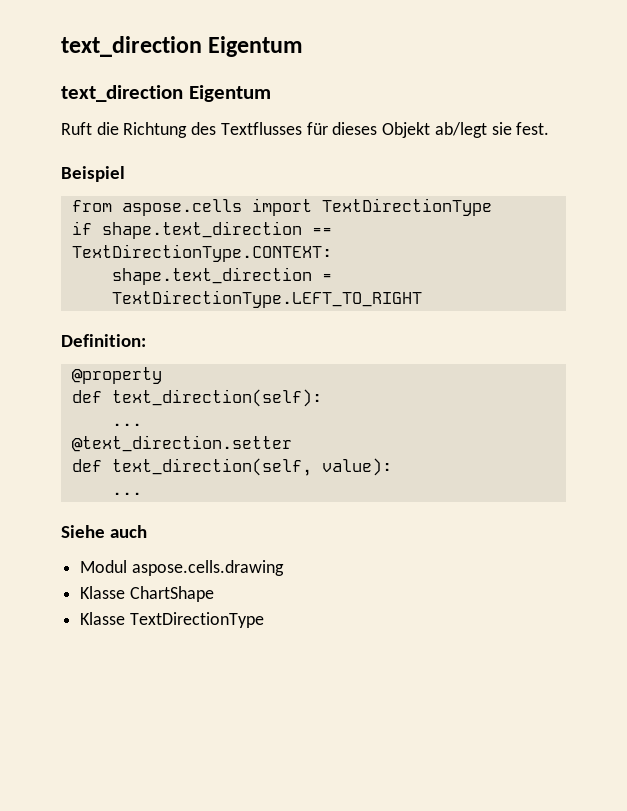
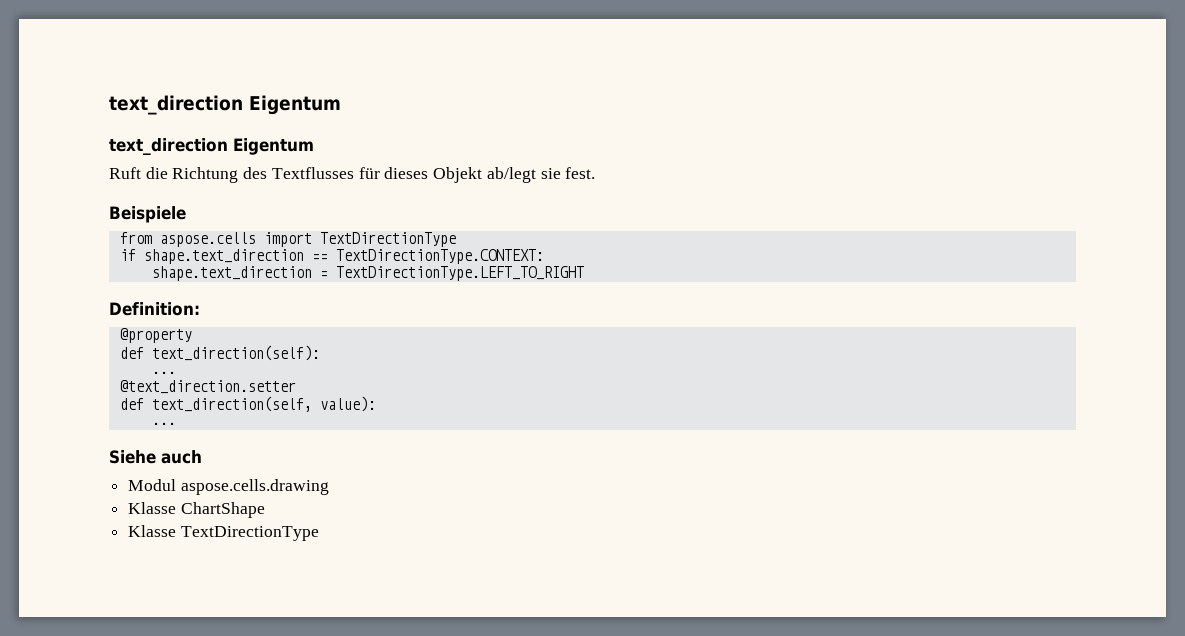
[61,166,125,182] Beispiel -> [109,206,186,223] Beispiele

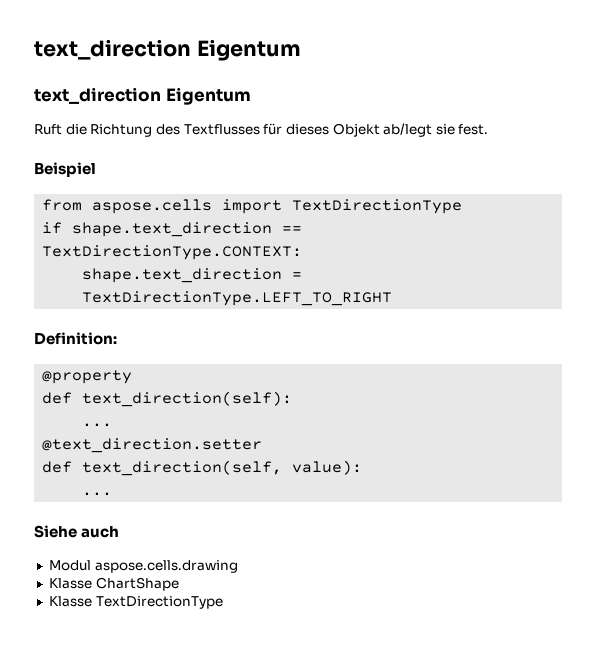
[109,206,186,223] Beispiele -> [34,162,96,177] Beispiel

